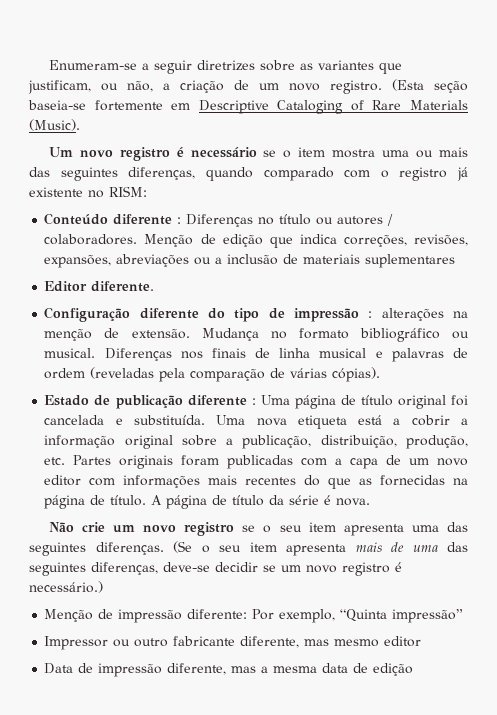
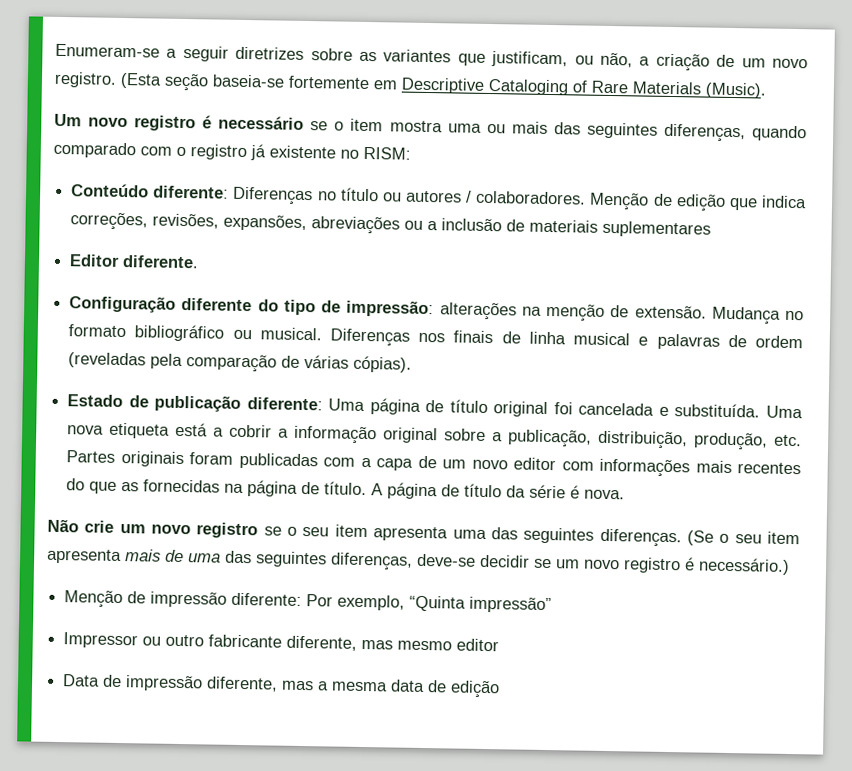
[113,214,182,225] diferente : -> [153,185,230,199] diferente:
[294,308,373,322] impressão : -> [346,299,435,318] impressão:
[187,395,256,406] diferente : -> [246,397,323,411] diferente:

